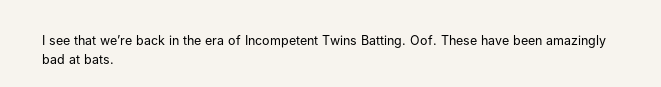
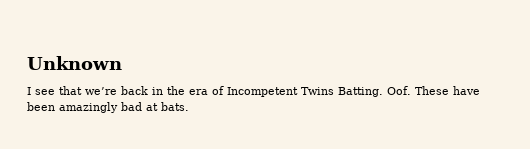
(42, 40) none -> [27,56,122,70] Unknown //

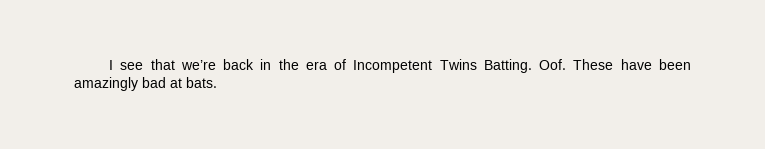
[27,56,122,70] Unknown // -> (109, 65) none

